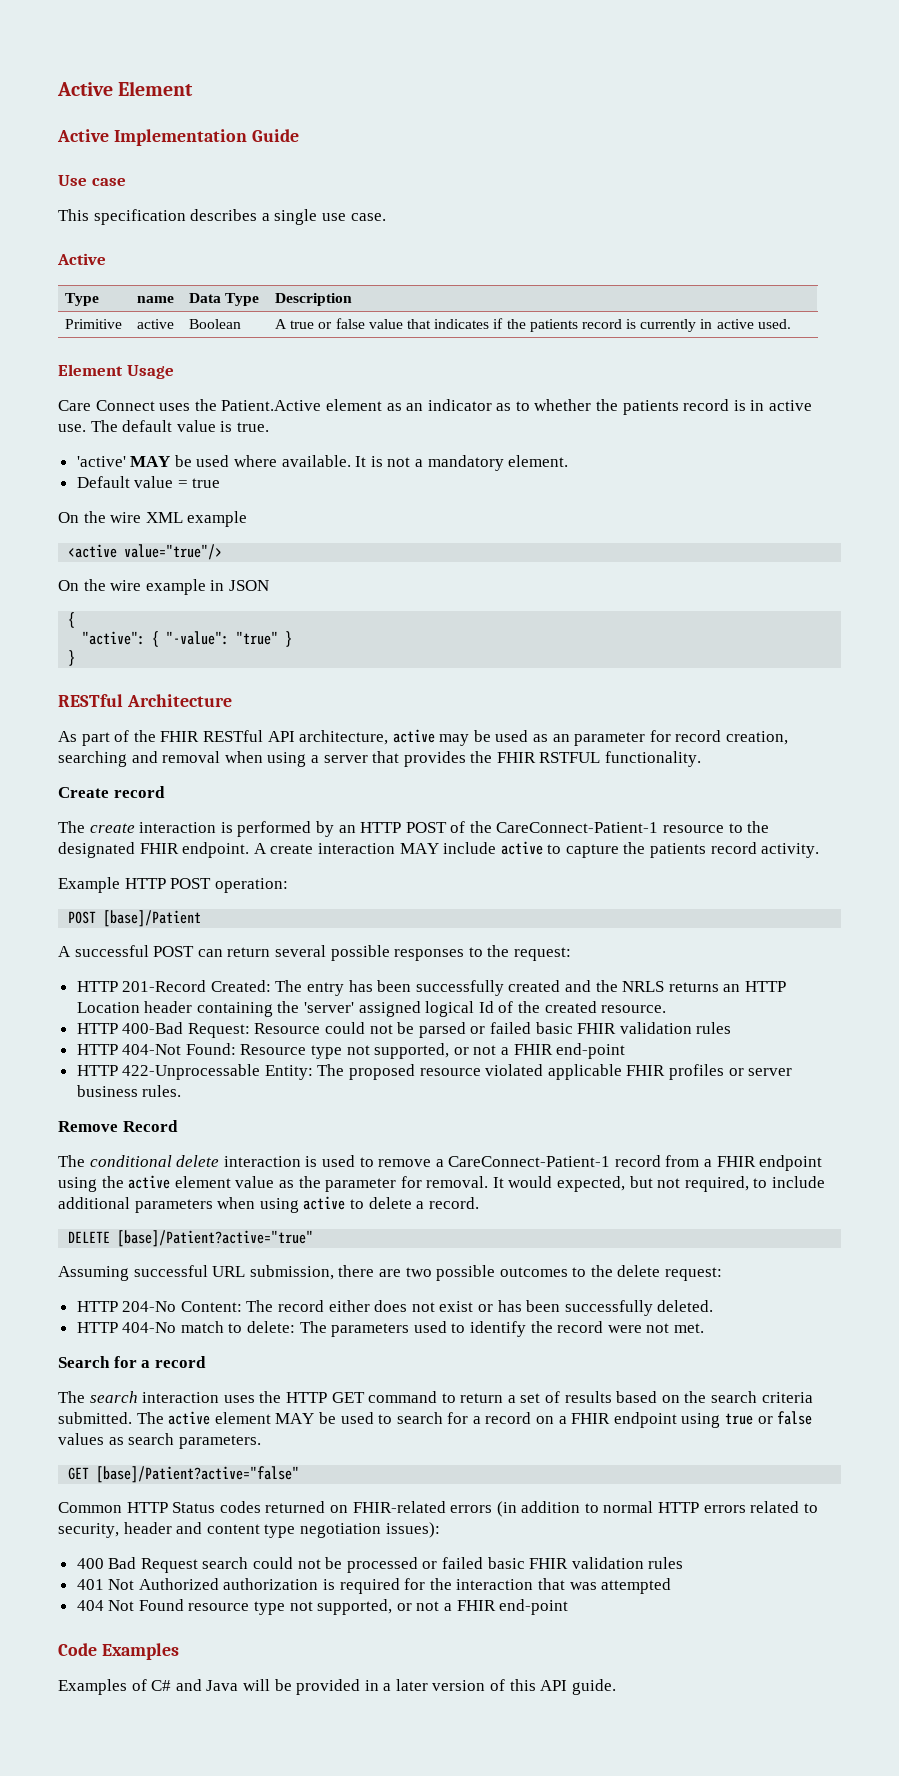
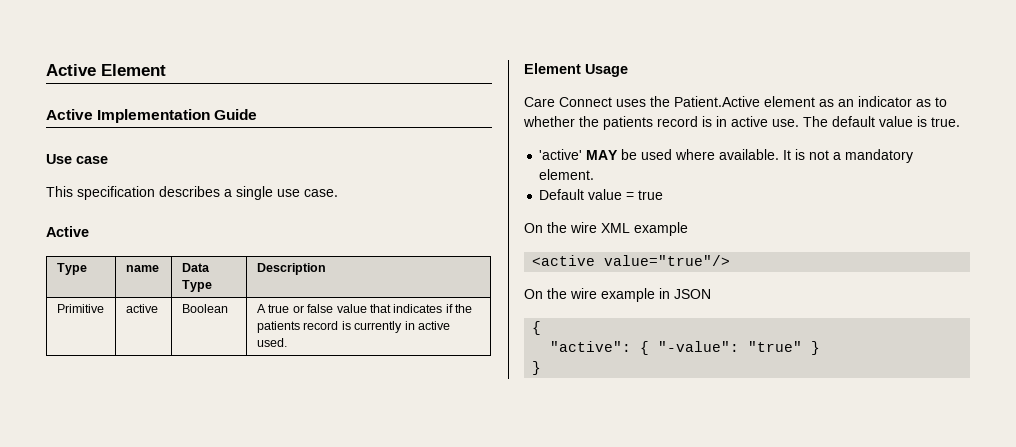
[58,694,232,707] [58,729,789,746] [58,751,702,767] [58,786,165,798] [58,821,770,837] [58,841,820,858] [58,877,288,893] [68,910,202,927] [58,945,571,961] [76,980,786,996] [76,1001,667,1017] [76,1022,732,1038] [76,1043,626,1059] [76,1064,793,1080] [76,1085,182,1097] [58,1120,178,1132] [58,1155,823,1171] [58,1175,826,1192] [58,1196,479,1213] [68,1230,314,1247] [58,1265,723,1281] [76,1300,714,1316] [76,1321,704,1337] [58,1356,206,1368] [58,1391,813,1403] [58,1411,813,1428] [58,1433,261,1449] [68,1466,300,1483] [58,1501,818,1517] [58,1522,440,1538] [76,1557,684,1573] [76,1578,672,1594] [76,1599,569,1615] [58,1643,179,1660] [58,1679,616,1695] // RESTful Architecture // As part of the FHIR RESTful API architecture, active may be used as an parameter for record creation, searching and removal when using a server that provides the FHIR RSTFUL functionality. // Create record // The create interaction is performed by an HTTP POST of the CareConnect-Patient-1 resource to the designated FHIR endpoint. A create interaction MAY include active to capture the patients record activity. // Example HTTP POST operation: // POST [base]/Patient // A successful POST can return several possible responses to the request: // HTTP 201-Record Created: The entry has been successfully created and the NRLS returns an HTTP Location header containing the 'server' assigned logical Id of the created resource. // HTTP 400-Bad Request: Resource could not be parsed or failed basic FHIR validation rules // HTTP 404-Not Found: Resource type not supported, or not a FHIR end-point // HTTP 422-Unprocessable Entity: The proposed resource violated applicable FHIR profiles or server business rules. // Remove Record // The conditional delete interaction is used to remove a CareConnect-Patient-1 record from a FHIR endpoint using the active element value as the parameter for removal. It would expected, but not required, to include additional parameters when using active to delete a record. // DELETE [base]/Patient?active="true" // Assuming successful URL submission, there are two possible outcomes to the delete request: // HTTP 204-No Content: The record either does not exist or has been successfully deleted. // HTTP 404-No match to delete: The parameters used to identify the record were not met. // Search for a record // The search interaction uses the HTTP GET command to return a set of results based on the search criteria submitted. The active element MAY be used to search for a record on a FHIR endpoint using true or false values as search parameters. // GET [base]/Patient?active="false" // Common HTTP Status codes returned on FHIR-related errors (in addition to normal HTTP errors related to security, header and content type negotiation issues): // 400 Bad Request search could not be processed or failed basic FHIR validation rules // 401 Not Authorized authorization is required for the interaction that was attempted // 404 Not Found resource type not supported, or not a FHIR end-point // Code Examples // Examples of C# and Java will be provided in a later version of this API guide. -> (542, 368) none

